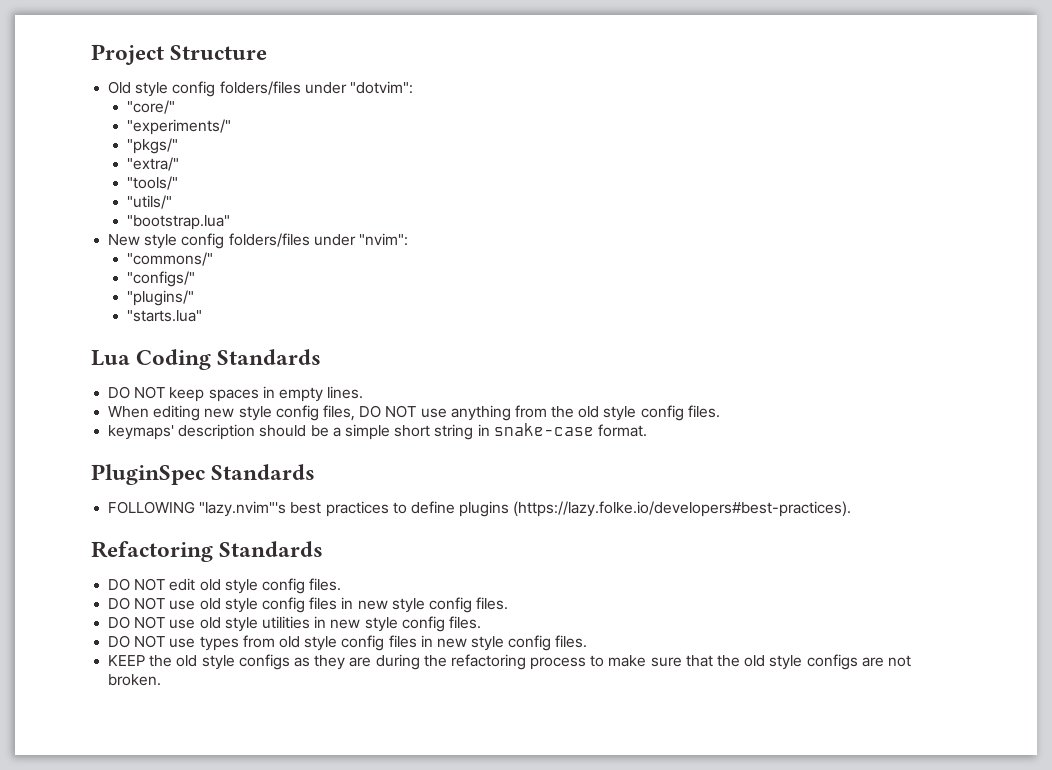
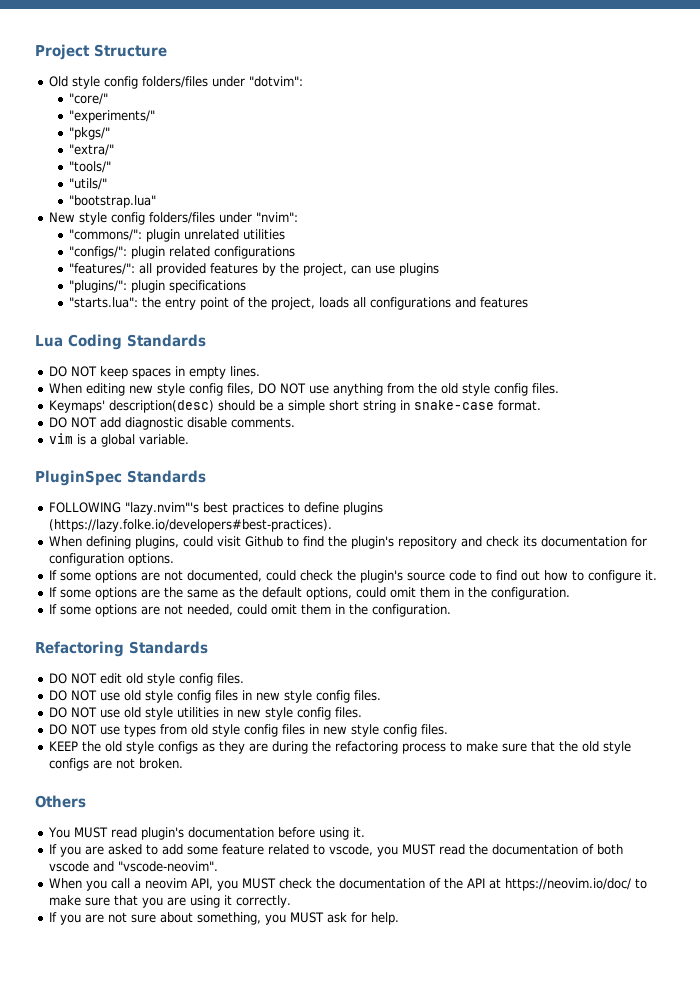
[126,252,213,266] [126,271,195,287] [126,290,194,306] [126,310,202,322] "commons/" // "configs/" // "plugins/" // "starts.lua" -> [69,229,286,242] [69,246,296,259] [69,263,440,276] [69,280,247,293] [69,297,529,310] "commons/": plugin unrelated utilities // "configs/": plugin related configurations // "features/": all provided features by the project, can use plugins // "plugins/": plugin specifications // "starts.lua": the entry point of the project, loads all configurations and features
[108,424,256,440] keymaps' description -> [49,400,215,413] Keymaps' description(desc)
(647, 430) none -> [49,417,296,430] [49,433,190,447] // DO NOT add diagnostic disable comments. // vim is a global variable.
(852, 509) none -> [49,536,648,549] [49,553,175,566] [49,570,658,583] [49,587,571,600] [49,604,452,617] // When defining plugins, could visit Github to find the plugin's repository and check its documentation for configuration options. // If some options are not documented, could check the plugin's source code to find out how to configure it. // If some options are the same as the default options, could omit them in the configuration. // If some options are not needed, could omit them in the configuration.
(162, 680) none -> [35,795,86,808] [48,827,366,840] [49,844,624,857] [49,861,219,872] [49,878,648,891] [49,895,292,908] [49,912,400,925] // Others // You MUST read plugin's documentation before using it. // If you are asked to add some feature related to vscode, you MUST read the documentation of both vscode and "vscode-neovim". // When you call a neovim API, you MUST check the documentation of the API at https://neovim.io/doc/ to make sure that you are using it correctly. // If you are not sure about something, you MUST ask for help.

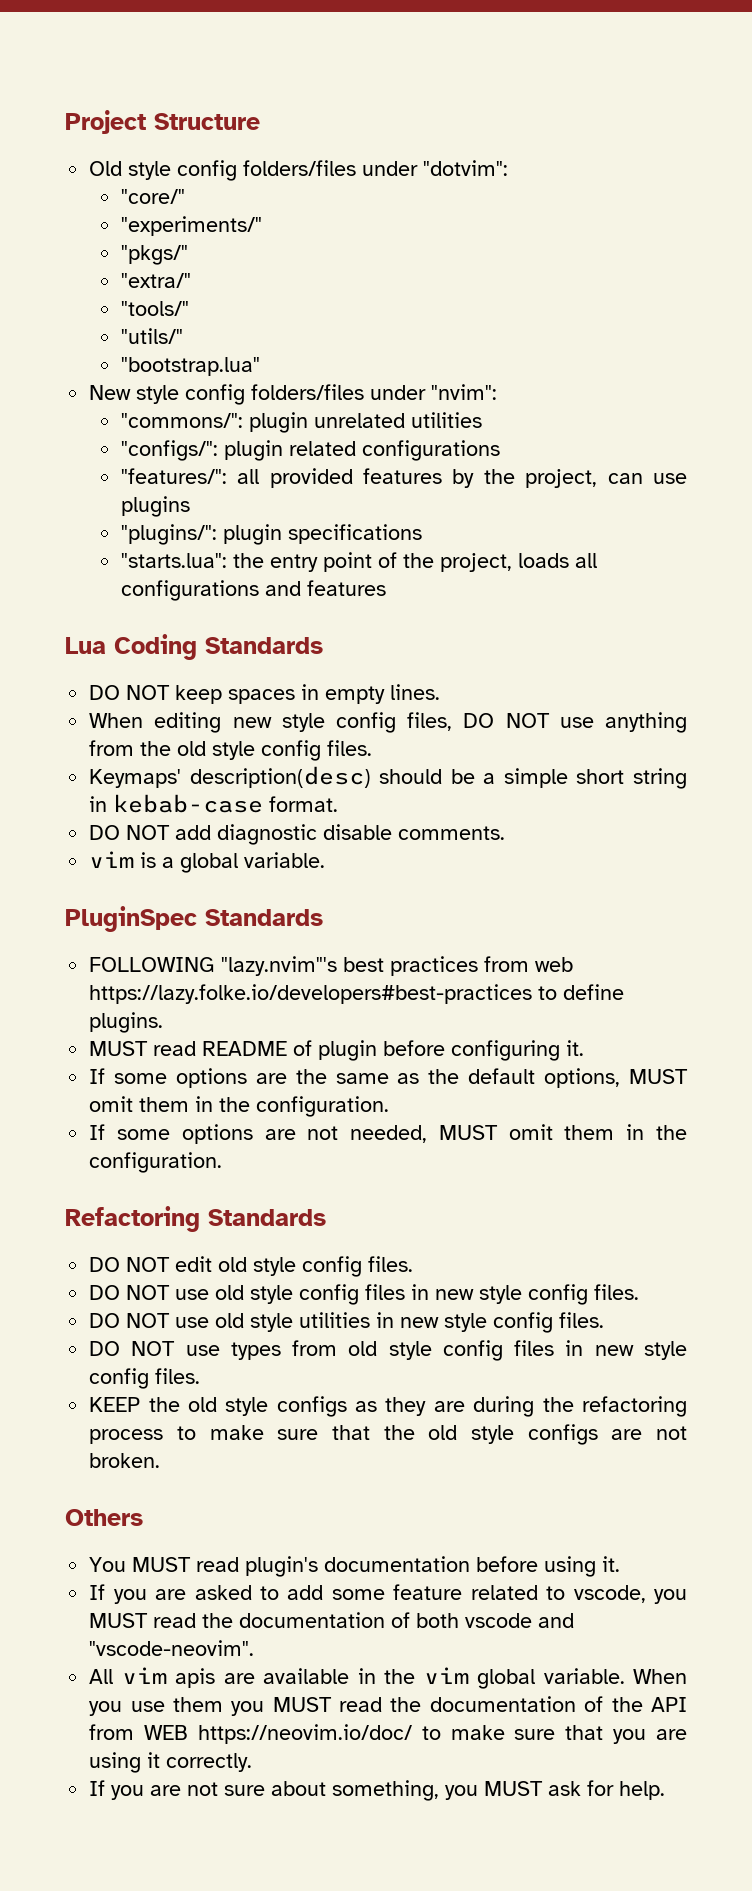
[414,400,495,410] snake-case -> [113,794,264,813] kebab-case
[288,502,384,515] [49,519,333,532] [49,536,648,549] [49,553,175,566] [49,570,642,583] to define plugins (https://lazy.folke.io/developers#best-practices). // When defining plugins, could visit Github to find the plugin's repository and check its documentation for configuration options. // If some options are not documented, could check the plugin's source code to find out how to configure -> [484,956,574,972] [89,984,625,1004] [89,1012,164,1033] [89,1040,561,1061] from web https://lazy.folke.io/developers#best-practices to define plugins. // MUST read README of plugin before configuring
[356,587,387,598] could -> [628,1069,688,1084] MUST
[237,604,268,615] could -> [438,1125,498,1140] MUST
[49,878,313,891] When you call a neovim API, you MUST check -> [89,1667,688,1689] [89,1697,383,1716] All vim apis are available in the vim global variable. When you use them you MUST read
[489,878,502,889] at -> [89,1724,189,1740] from WEB

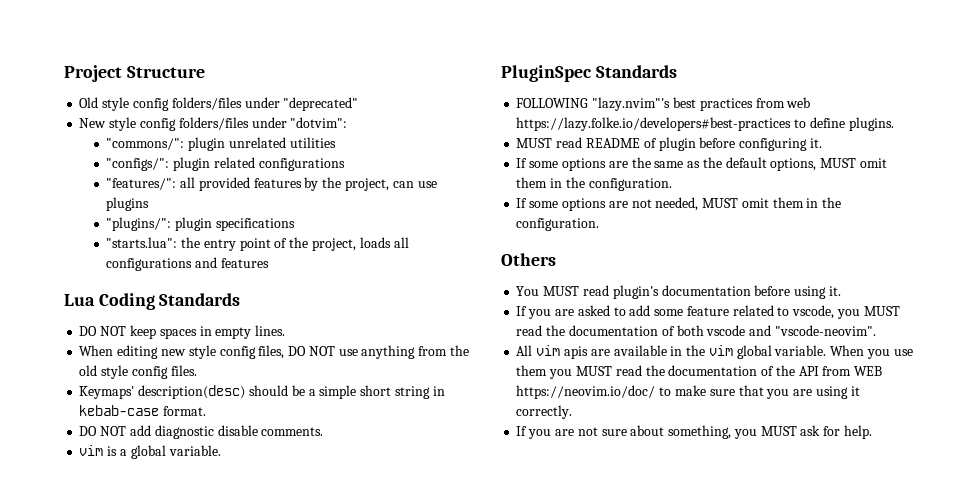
[423,160,509,176] [120,189,185,204] [120,216,262,236] [120,245,188,265] [120,273,191,288] [120,301,189,316] [120,328,183,344] [120,357,260,376] "dotvim": // "core/" // "experiments/" // "pkgs/" // "extra/" // "tools/" // "utils/" // "bootstrap.lua" -> [283,97,359,111] "deprecated"
[431,384,498,400] "nvim": -> [290,117,348,128] "dotvim":
[65,1206,326,1232] [89,1256,414,1277] [89,1284,640,1305] [89,1312,605,1333] [89,1340,687,1361] [89,1368,201,1389] [89,1396,687,1417] [89,1424,687,1445] [89,1453,161,1468] // Refactoring Standards // DO NOT edit old style config files. // DO NOT use old style config files in new style config files. // DO NOT use old style utilities in new style config files. // DO NOT use types from old style config files in new style config files. // KEEP the old style configs as they are during the refactoring process to make sure that the old style configs are not broken. -> (600, 224) none

